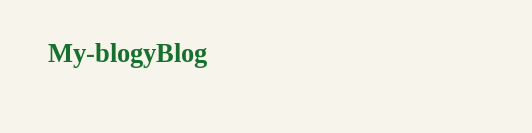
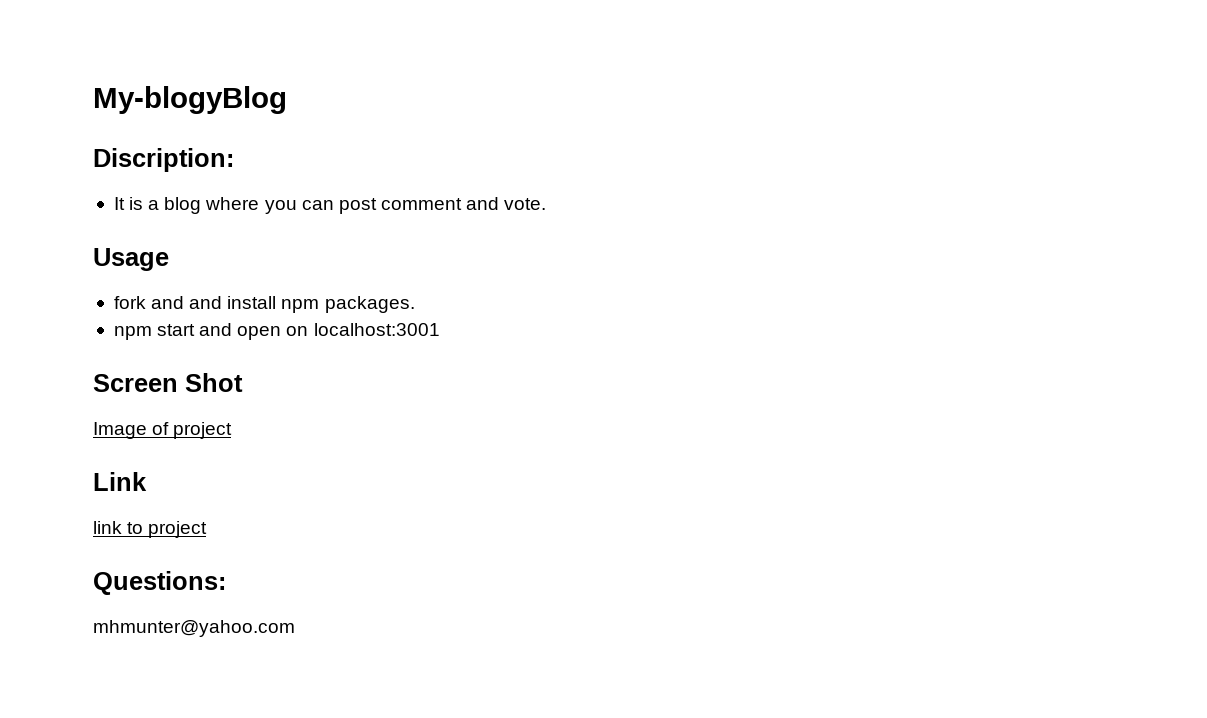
(207, 55) none -> [93,148,234,172] [113,197,547,214] [93,248,169,271] [113,296,415,313] [113,323,440,340] [93,373,243,392] [93,422,233,439] [93,472,147,491] [93,521,208,538] [93,571,226,595] [93,620,295,637] // Discription: // It is a blog where you can post comment and vote. // Usage // fork and and install npm packages. // npm start and open on localhost:3001 // Screen Shot // Image of project // Link // link to project // Questions: // mhmunter@yahoo.com

